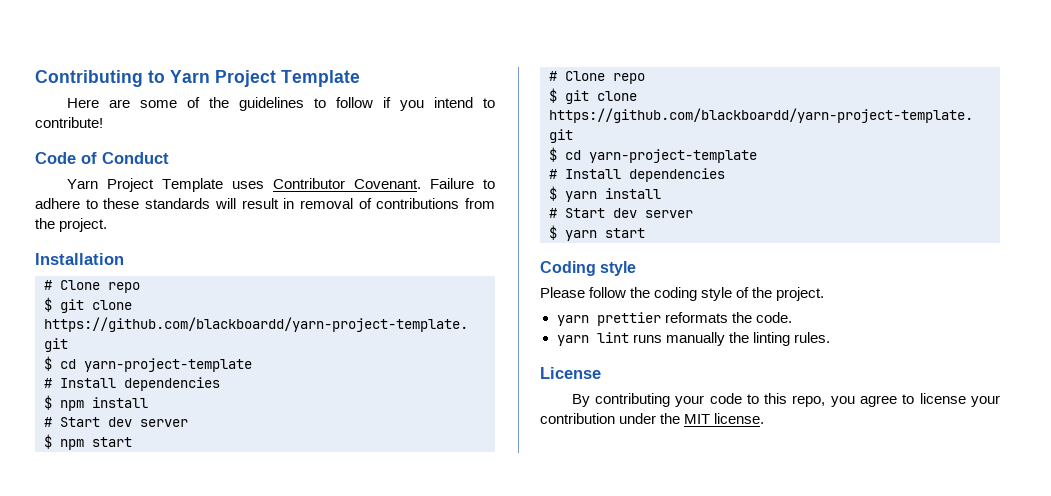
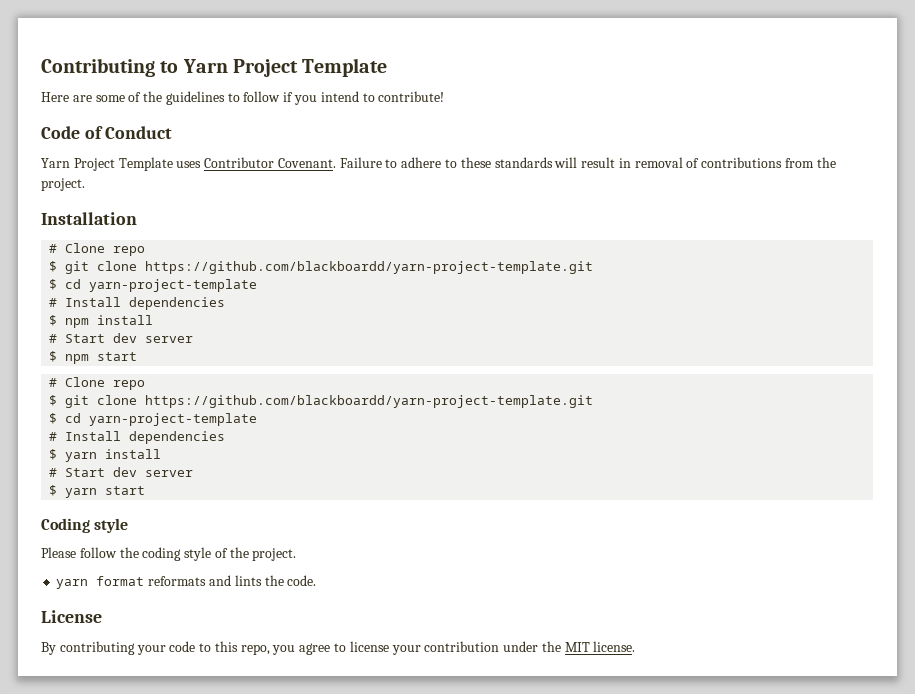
[596,312,792,326] [556,332,830,346] prettier reformats the code. // yarn lint runs manually the linting rules. -> [96,575,317,586] format reformats and lints the code.

